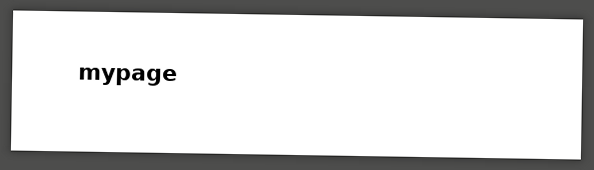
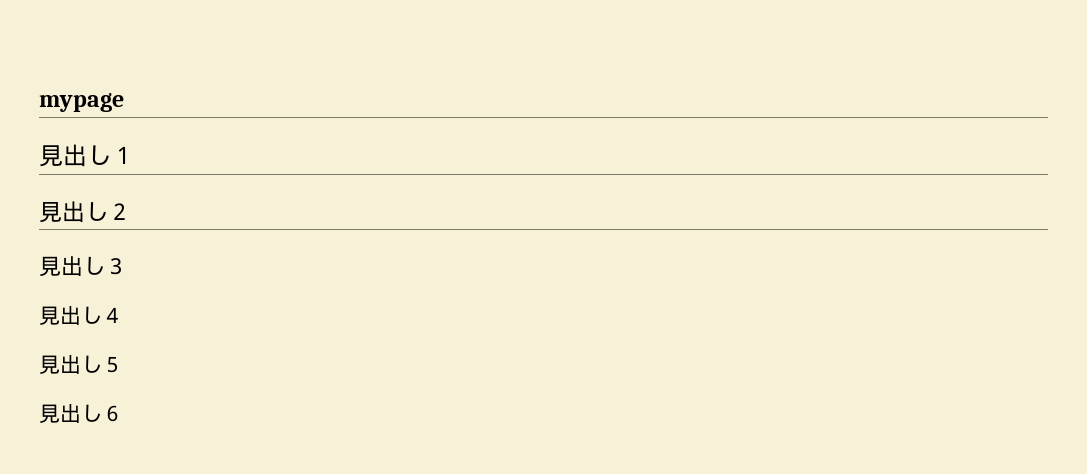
(178, 77) none -> [39,144,135,167] [39,201,131,223] [39,256,127,277] [39,306,123,325] [39,355,123,374] [39,404,123,423] // 見出し１ // 見出し２ // 見出し３ // 見出し４ // 見出し５ // 見出し６

